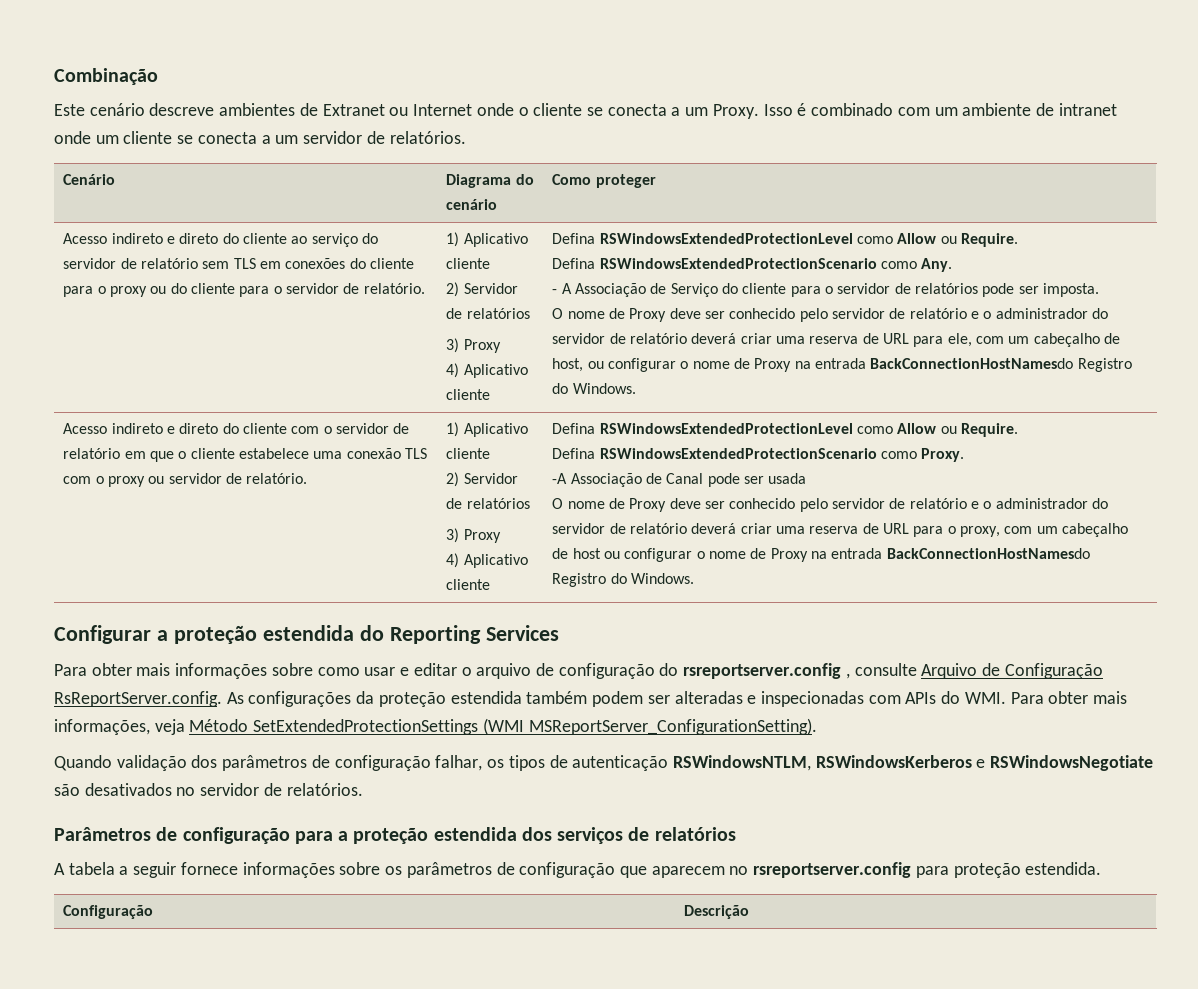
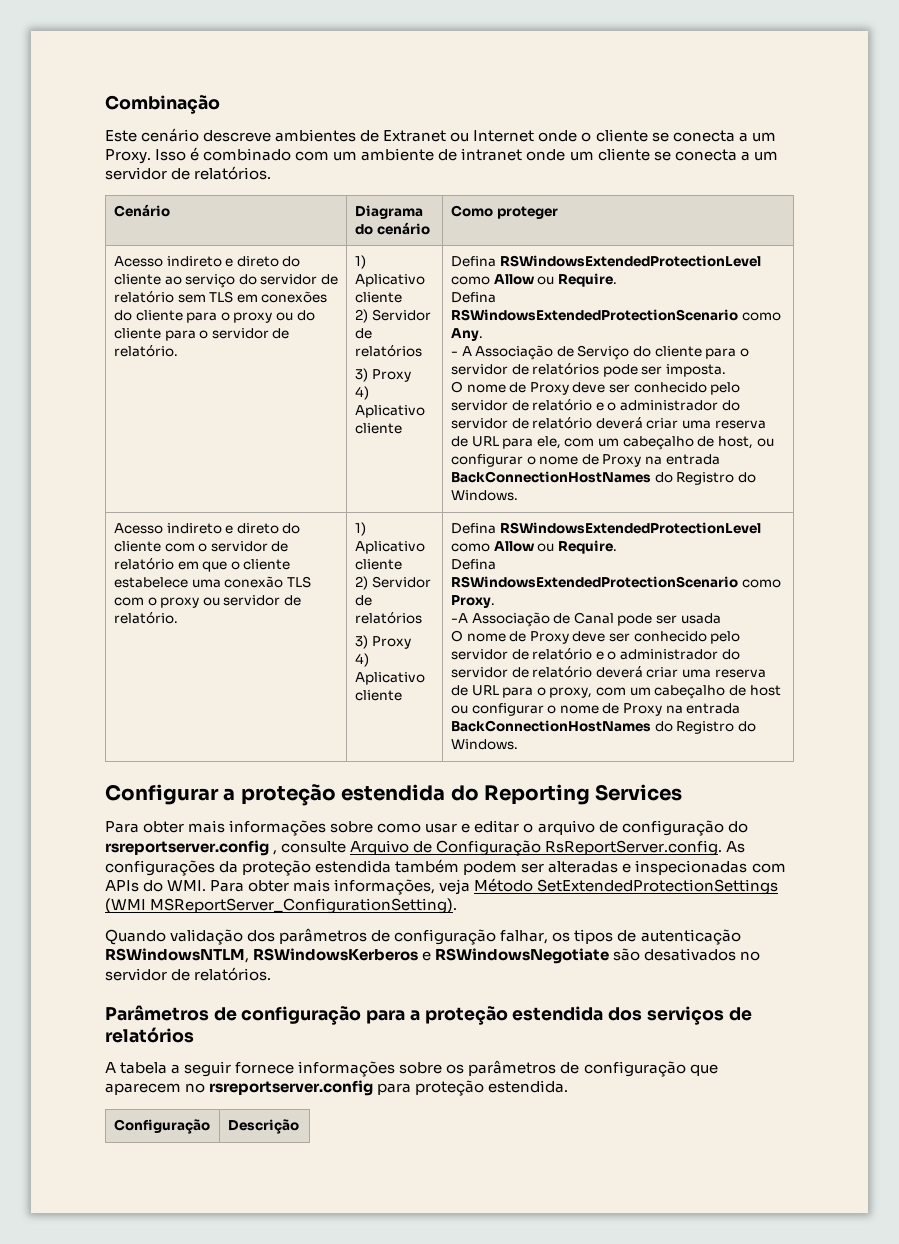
[870,358,1074,369] BackConnectionHostNamesdo -> [450,471,673,483] BackConnectionHostNames do
[886,548,1090,559] BackConnectionHostNamesdo -> [450,720,673,732] BackConnectionHostNames do

